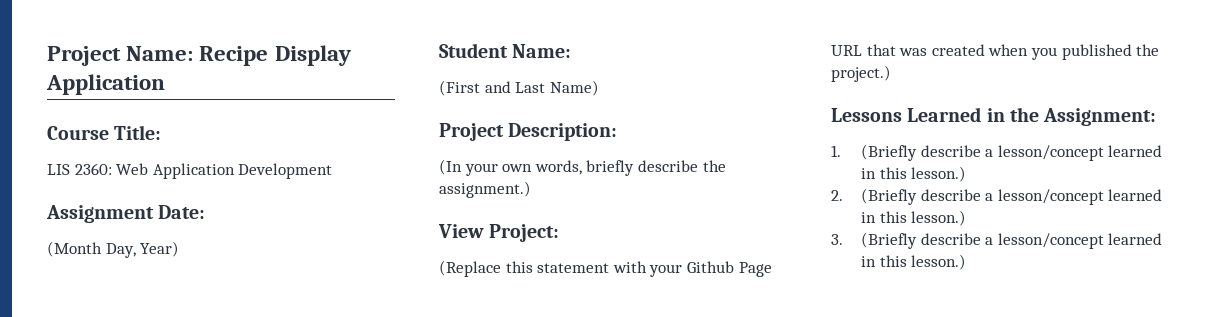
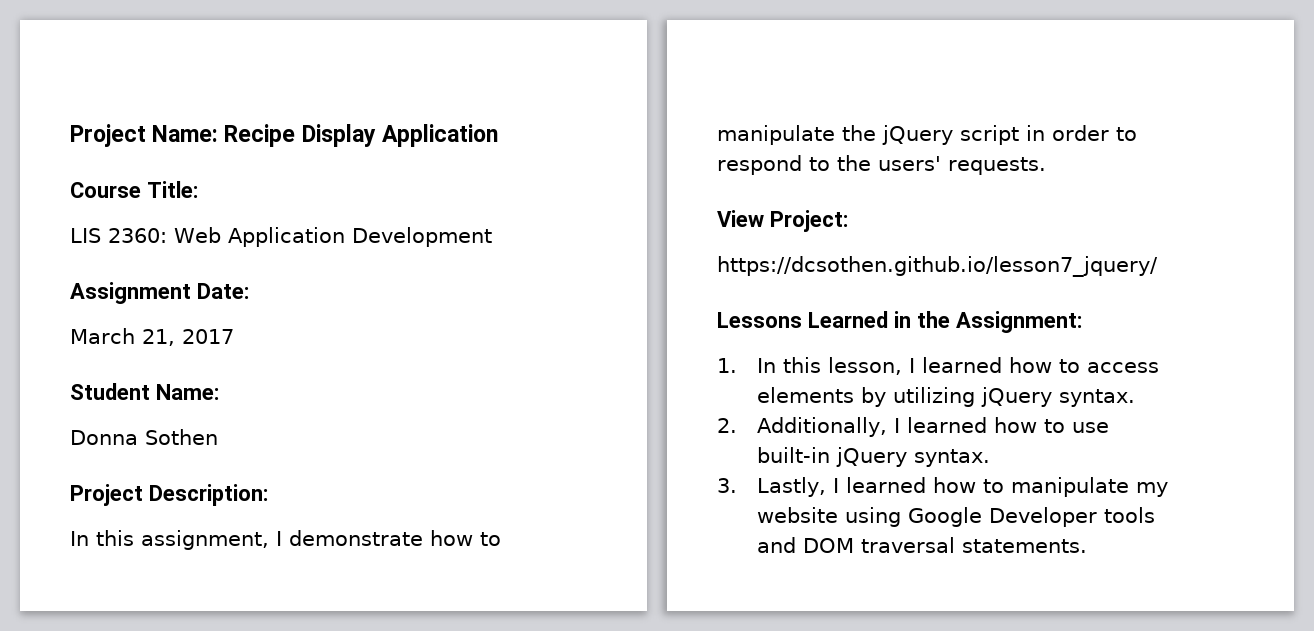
[47,241,180,258] (Month Day, Year) -> [70,328,234,346] March 21, 2017
[439,80,599,96] [439,123,618,141] [439,159,726,176] [439,181,531,198] [438,224,560,242] [439,260,772,277] [831,44,1160,60] [831,65,891,82] (First and Last Name) // Project Description: // (In your own words, briefly describe the assignment.) // View Project: // (Replace this statement with your Github Page URL that was created when you published the project.) -> [70,429,218,445] [70,484,268,506] [70,530,501,550] [717,125,1137,145] [717,155,1046,175] [717,210,848,232] [717,256,1158,277] Donna Sothen // Project Description: // In this assignment, I demonstrate how to manipulate the jQuery script in order to respond to the users' requests. // View Project: // https://dcsothen.github.io/lesson7_jquery/
[861,144,1163,161] [861,166,967,182] [831,188,1163,205] [861,210,967,226] [831,232,1163,249] [861,254,967,270] (Briefly describe a lesson/concept learned in this lesson.) // 2. (Briefly describe a lesson/concept learned in this lesson.) // 3. (Briefly describe a lesson/concept learned in this lesson.) -> [757,357,1160,375] [757,387,1136,407] [717,417,1110,437] [757,447,991,467] [717,477,1169,497] [757,507,1156,527] [757,537,1088,553] In this lesson, I learned how to access elements by utilizing jQuery syntax. // 2. Additionally, I learned how to use built-in jQuery syntax. // 3. Lastly, I learned how to manipulate my website using Google Developer tools and DOM traversal statements.

